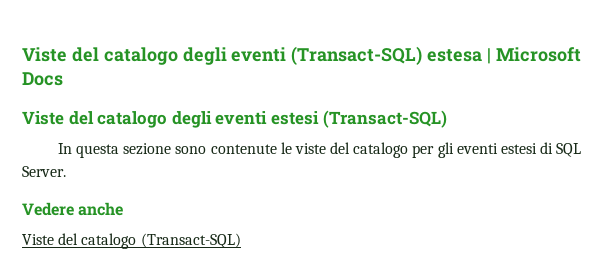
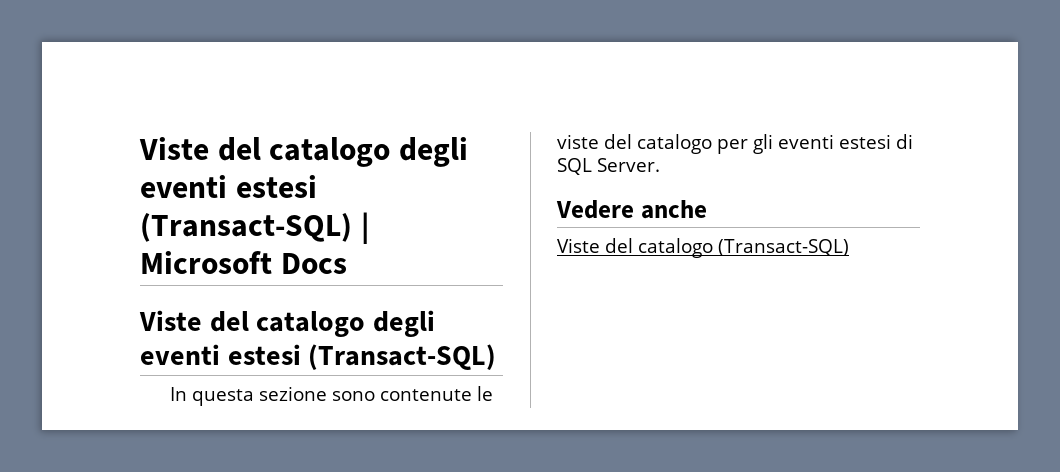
[22,46,483,65] Viste del catalogo degli eventi (Transact-SQL) estesa -> [139,137,468,167] [140,175,317,198] [140,213,352,242] Viste del catalogo degli eventi estesi (Transact-SQL)

